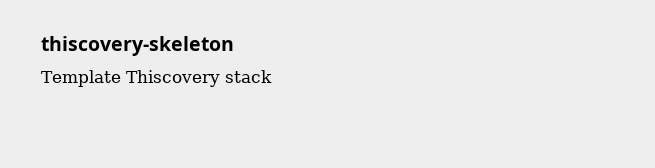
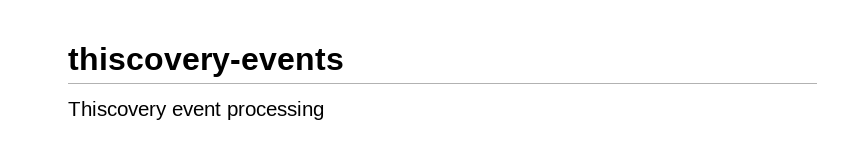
[41,36,234,56] [41,70,272,87] thiscovery-skeleton // Template Thiscovery stack -> [68,47,344,77] [68,101,324,120] thiscovery-events // Thiscovery event processing

